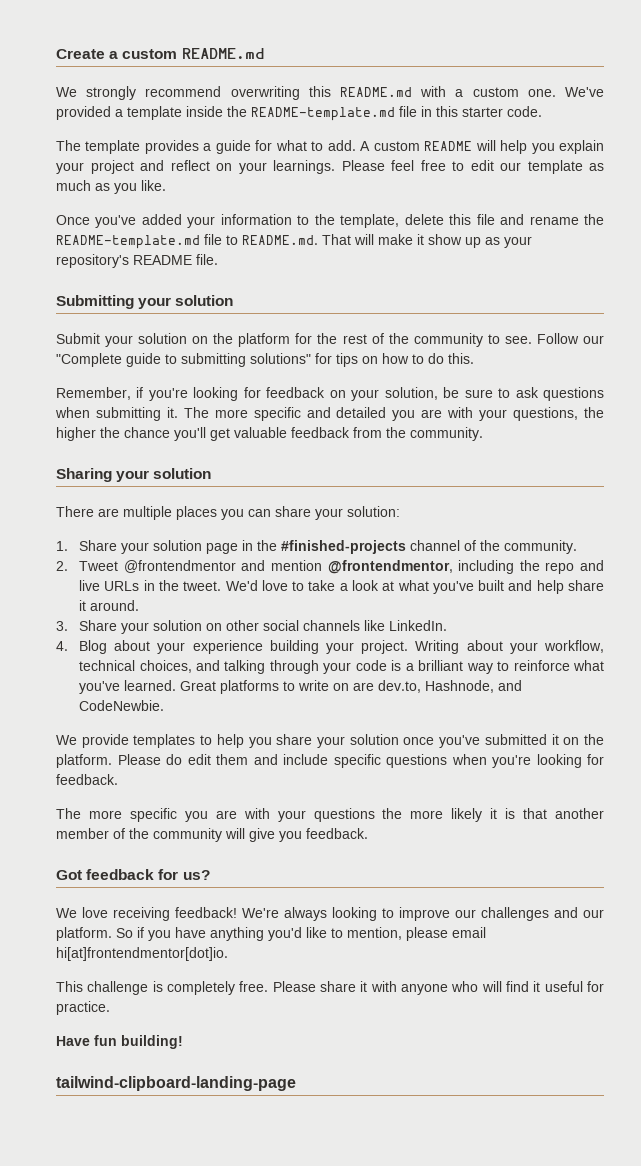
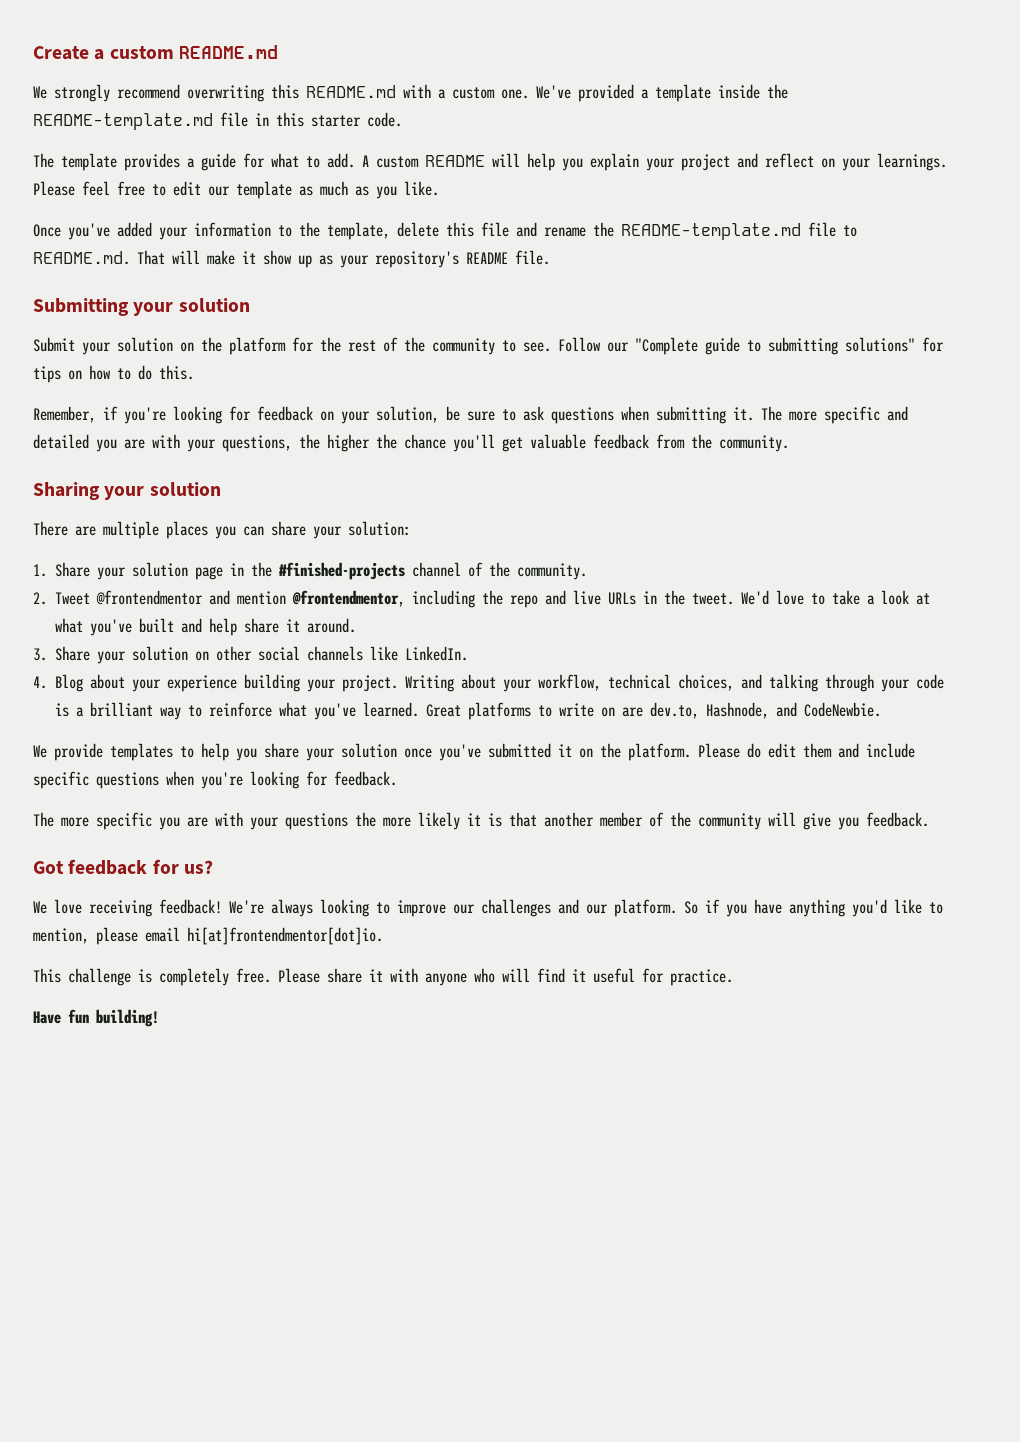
[56,1076,296,1091] // tailwind-clipboard-landing-page -> (159, 1018) none

